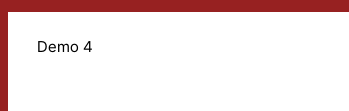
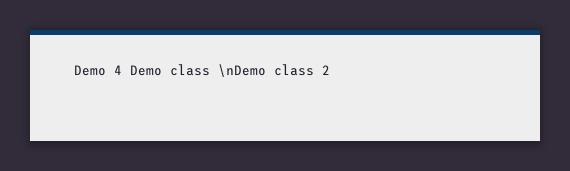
(94, 46) none -> [130,64,330,77] Demo class \nDemo class 2

